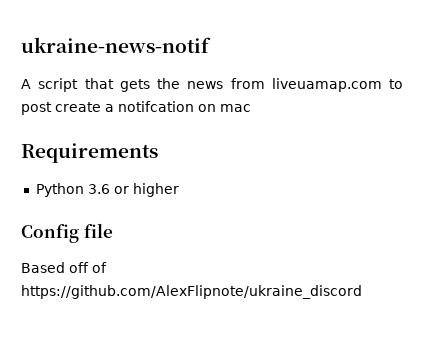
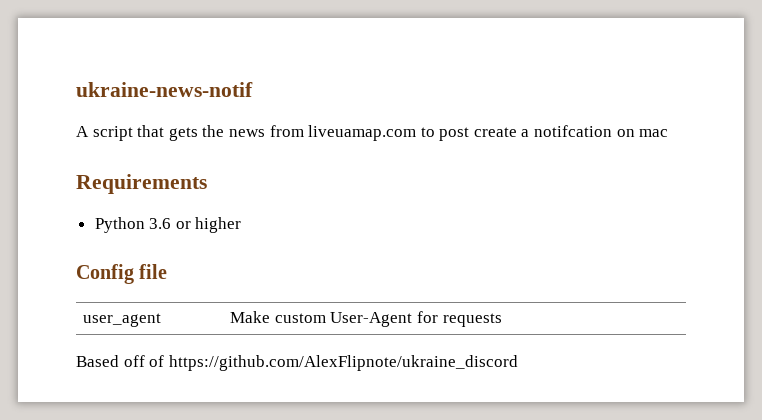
(113, 230) none -> [83,313,162,327] [230,311,502,327] // user_agent | Make custom User-Agent for requests

